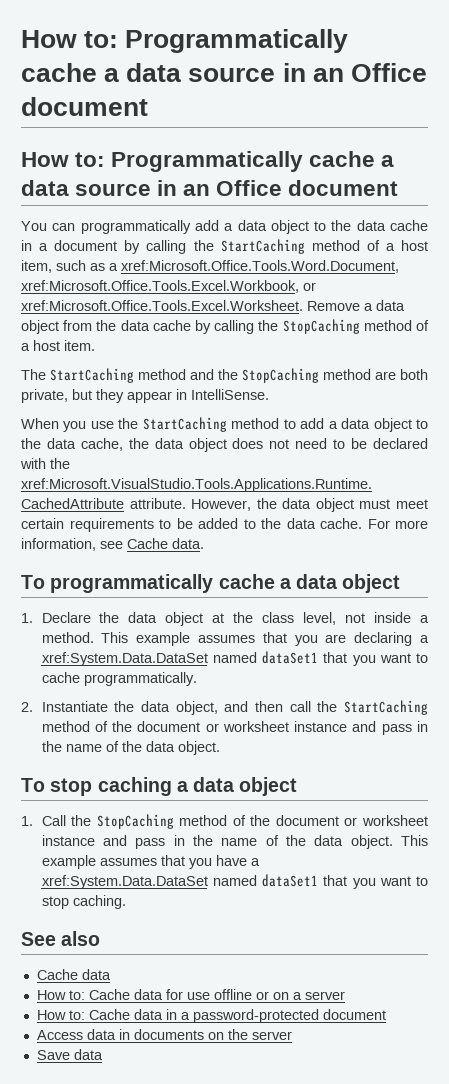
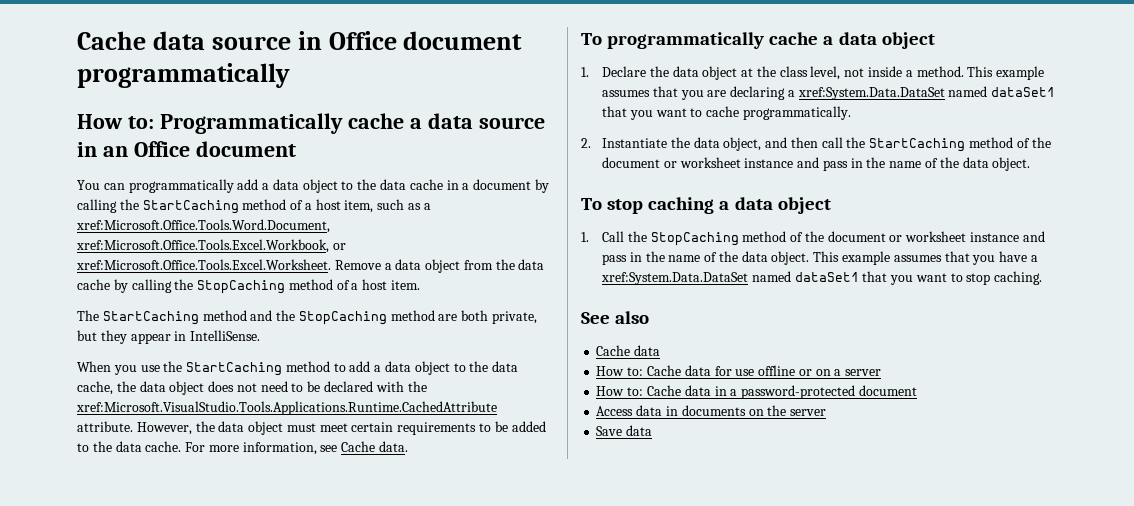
[21,29,349,53] [21,63,427,82] [21,97,148,116] How to: Programmatically cache a data source in an Office document -> [77,31,523,50] [77,63,290,88] Cache data source in Office document programmatically

